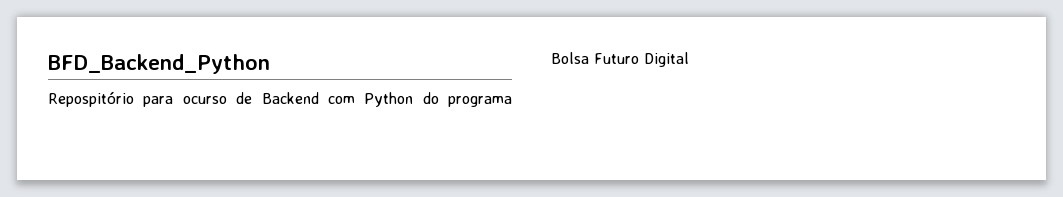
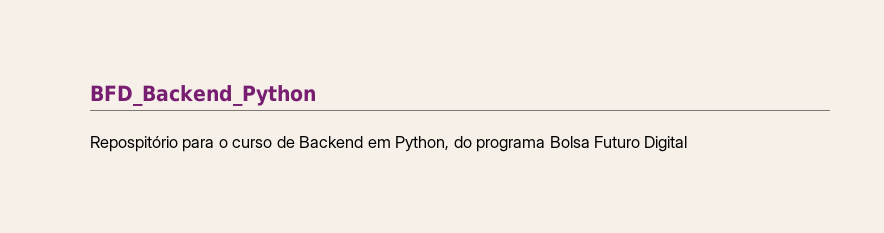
[182,92,414,107] ocurso de Backend com Python -> [218,136,450,152] o curso de Backend em Python,

